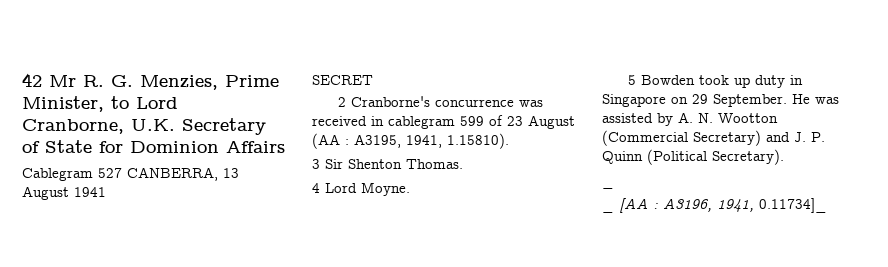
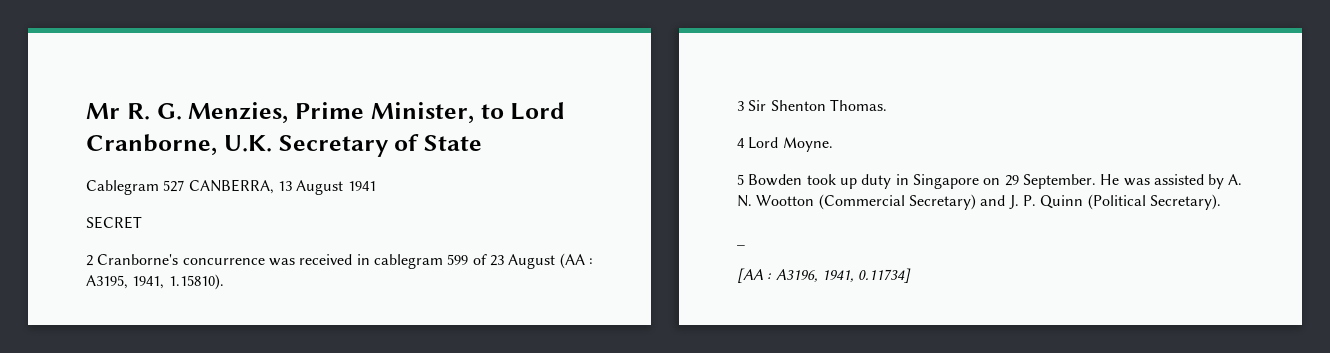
[22,73,42,87] 42 -> (86, 111) none
[99,141,285,153] for Dominion Affairs -> (482, 143) none
[602,209,614,213] _ -> (745, 244) none
[759,198,827,213] 0.11734]_ -> [858,268,912,283] 0.11734]

